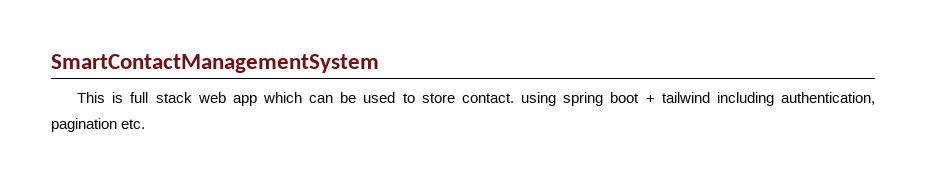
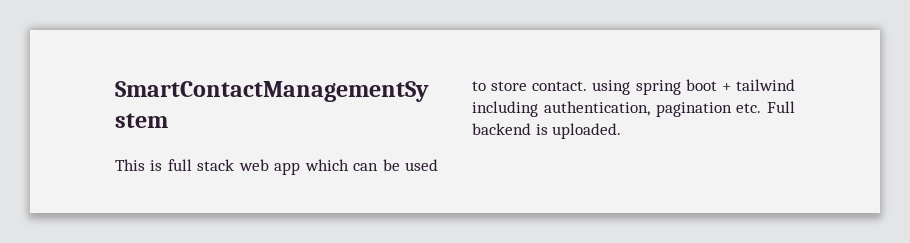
(146, 124) none -> [767,101,795,113] [472,123,622,139] Full backend is uploaded.

